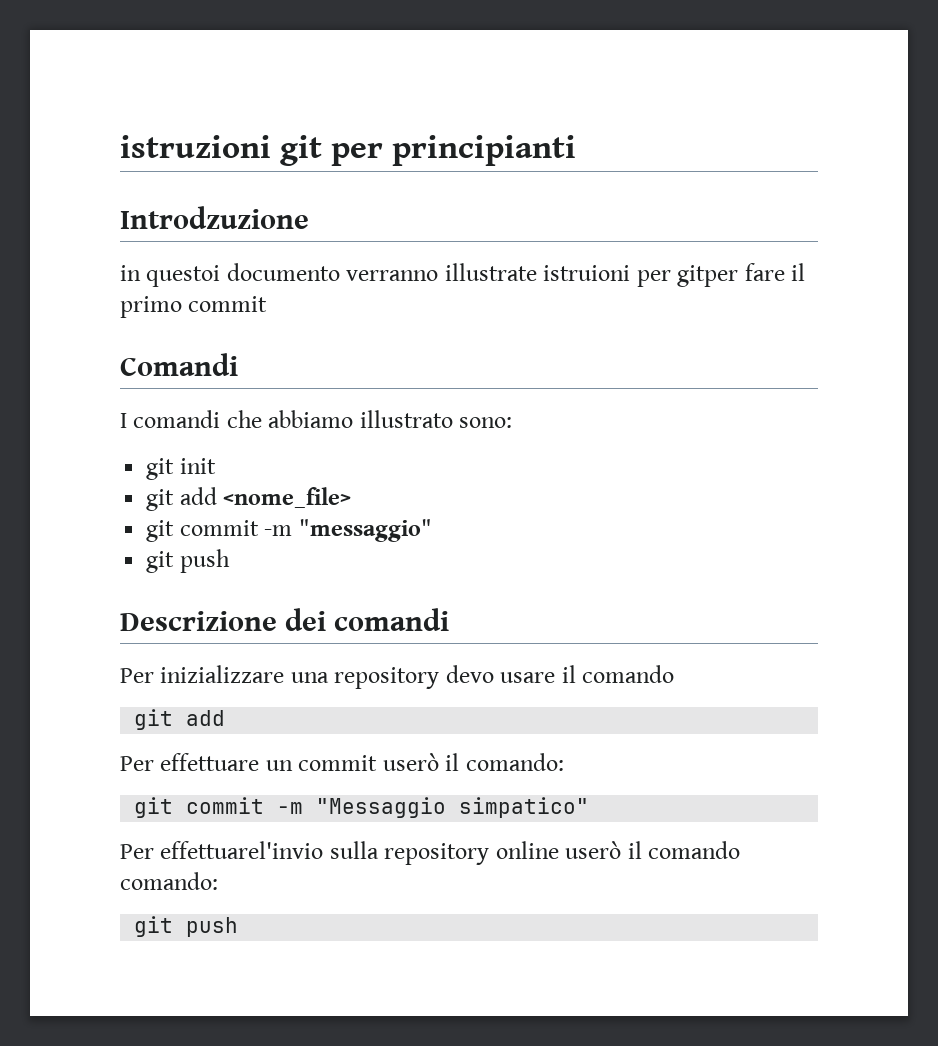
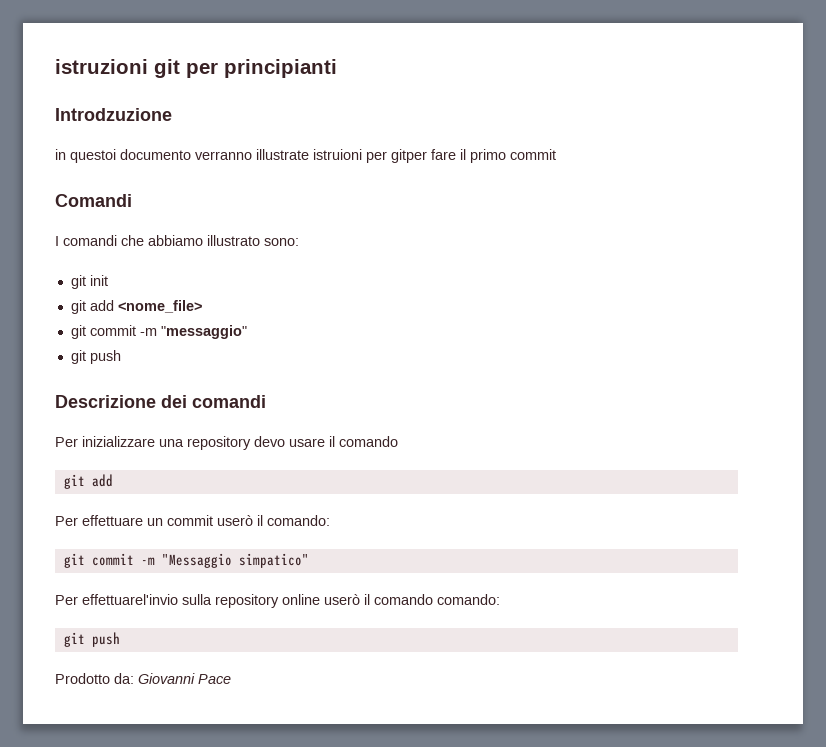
(239, 927) none -> [55,673,231,684] // Prodotto da: Giovanni Pace

